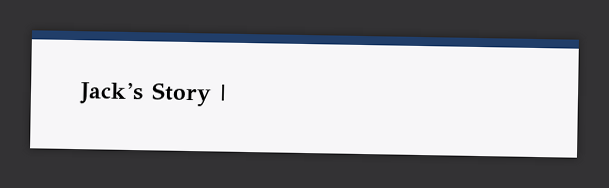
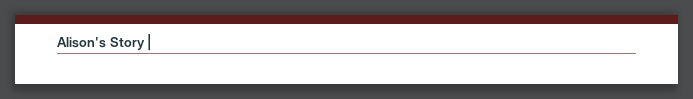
[79,82,144,106] Jack’s -> [57,37,106,48] Alison's

